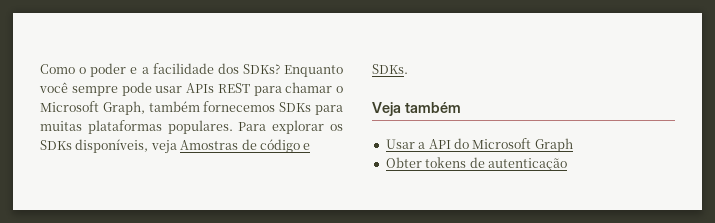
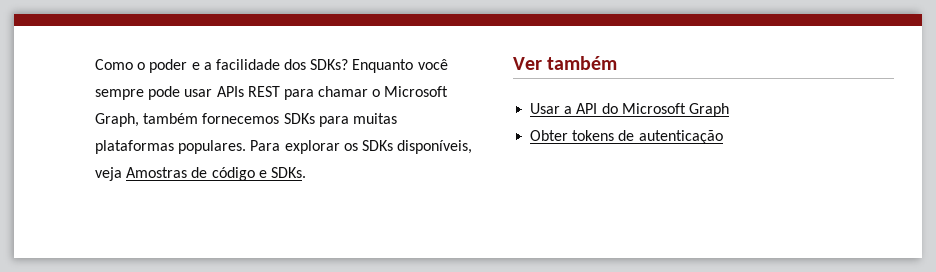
[372,102,401,116] Veja -> [513,57,542,70] Ver

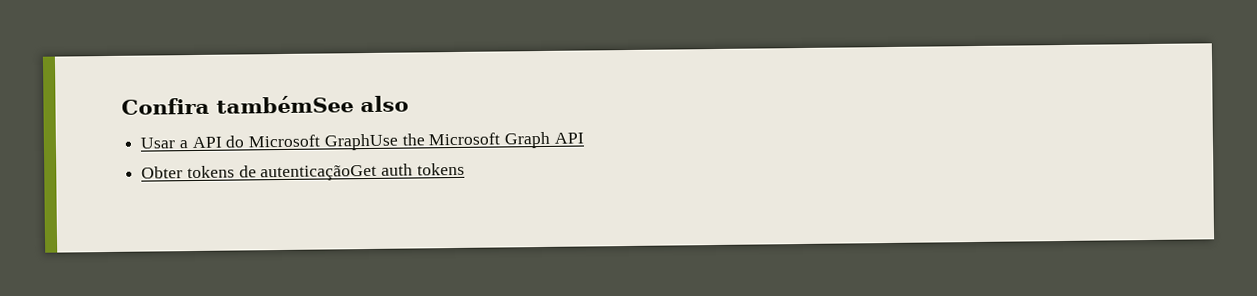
[95,59,448,73] [95,86,449,100] [95,113,397,127] [95,140,473,154] [95,167,306,181] [513,56,618,70] Como o poder e a facilidade dos SDKs? Enquanto você sempre pode usar APIs REST para chamar o Microsoft Graph, também fornecemos SDKs para muitas plataformas populares. Para explorar os SDKs disponíveis, veja Amostras de código e SDKs. // Ver também -> [121,95,409,115] Confira tambémSee also
(686, 108) none -> [323,132,501,151] GraphUse the Microsoft
(729, 110) none -> [553,132,584,144] API
[638,130,723,144] autenticação -> [260,162,465,182] autenticaçãoGet auth tokens

